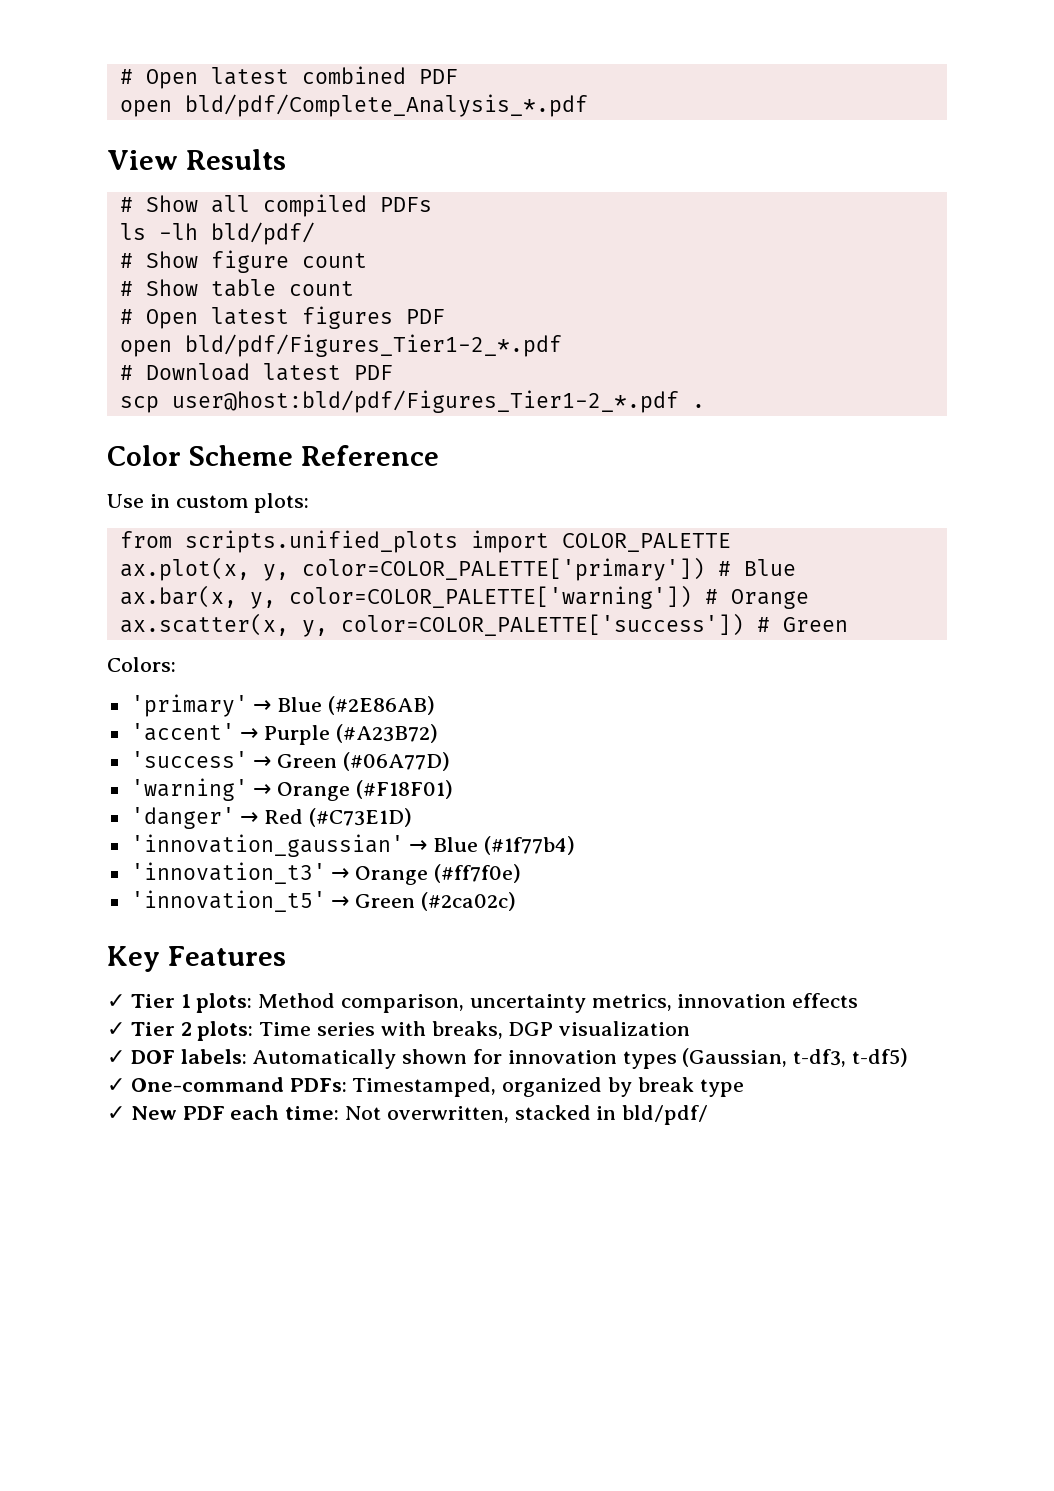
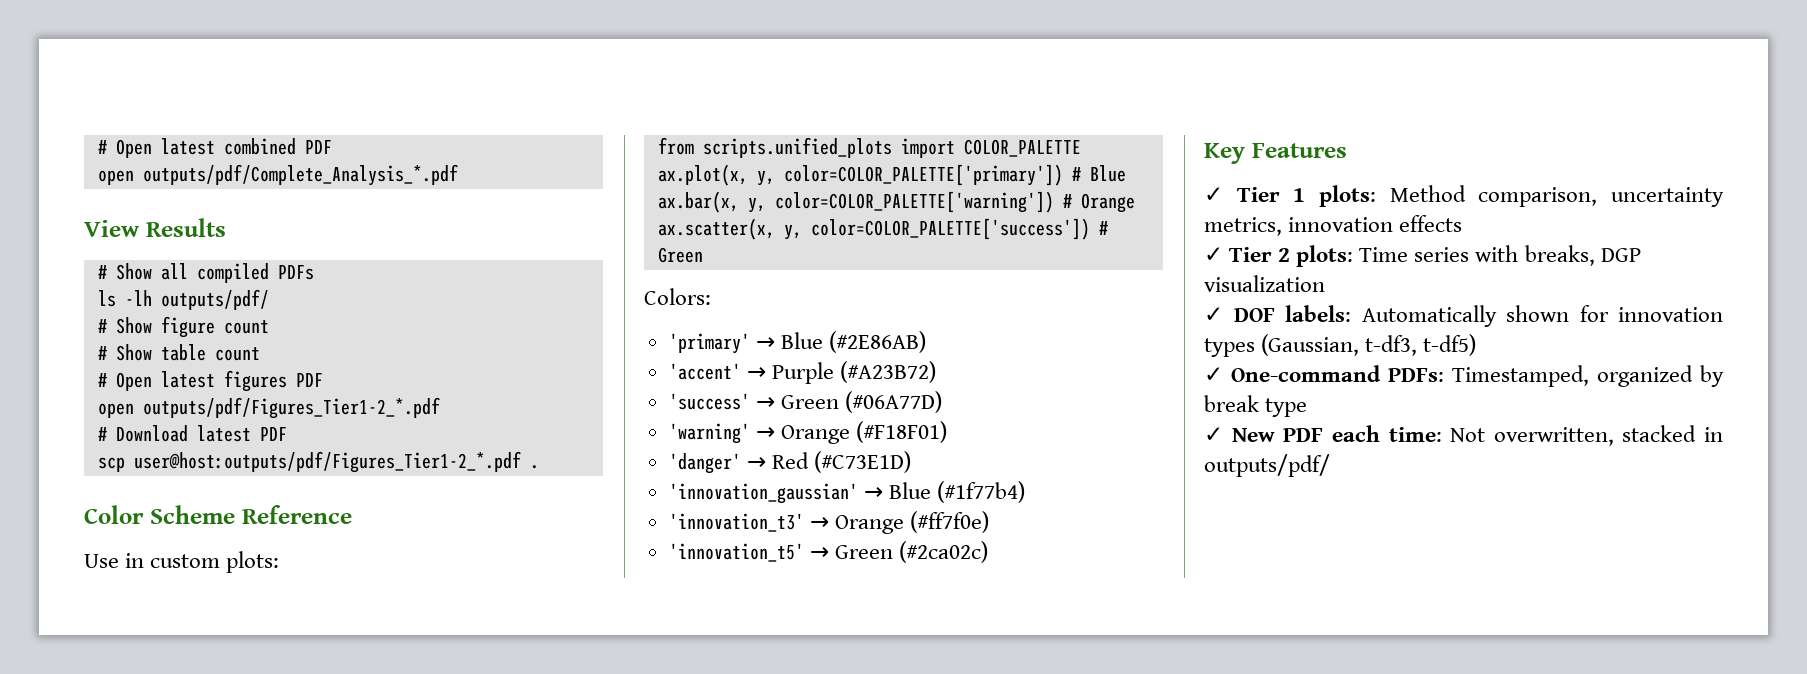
[184,94,588,117] bld/pdf/Complete_Analysis_*.pdf -> [142,164,458,186] outputs/pdf/Complete_Analysis_*.pdf
[210,222,315,245] bld/pdf/ -> [160,289,269,310] outputs/pdf/
[184,334,562,357] bld/pdf/Figures_Tier1-2_*.pdf -> [142,397,440,419] outputs/pdf/Figures_Tier1-2_*.pdf
[171,390,679,413] user@host:bld/pdf/Figures_Tier1-2_*.pdf -> [133,451,521,473] user@host:outputs/pdf/Figures_Tier1-2_*.pdf
[622,1105,709,1125] bld/pdf/ -> [1204,454,1330,477] outputs/pdf/

